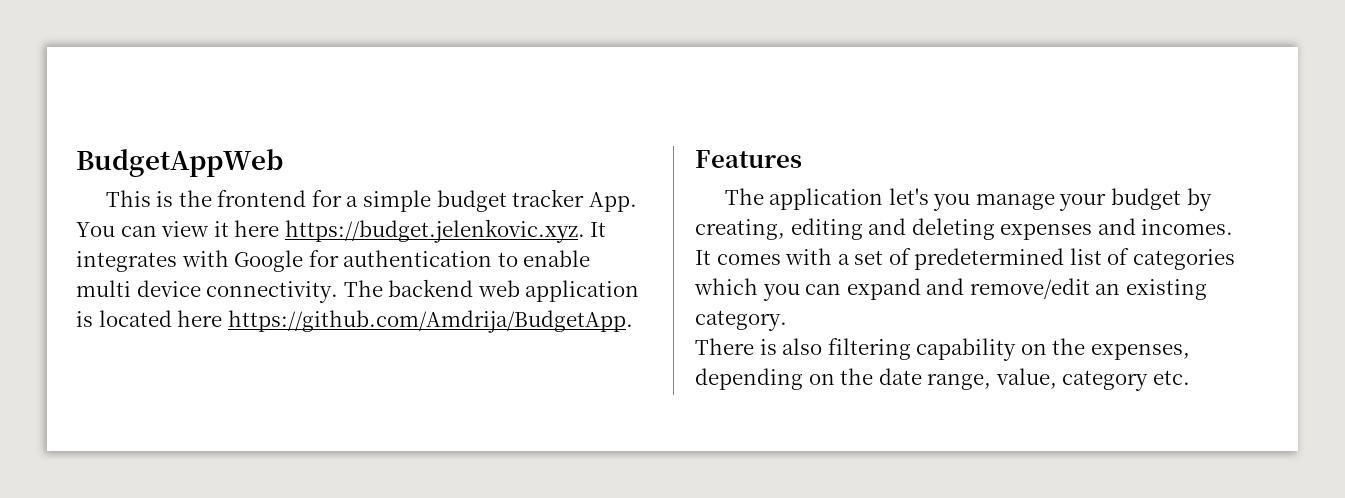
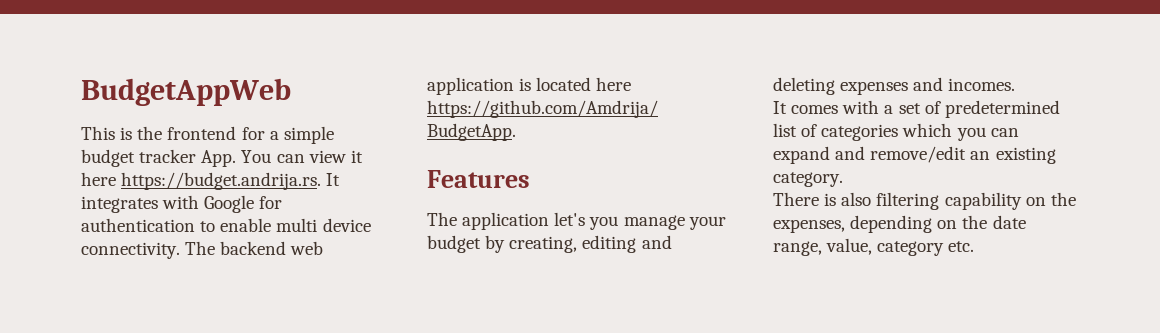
[284,219,585,243] https://budget.jelenkovic.xyz. -> [121,172,322,190] https://budget.andrija.rs.

